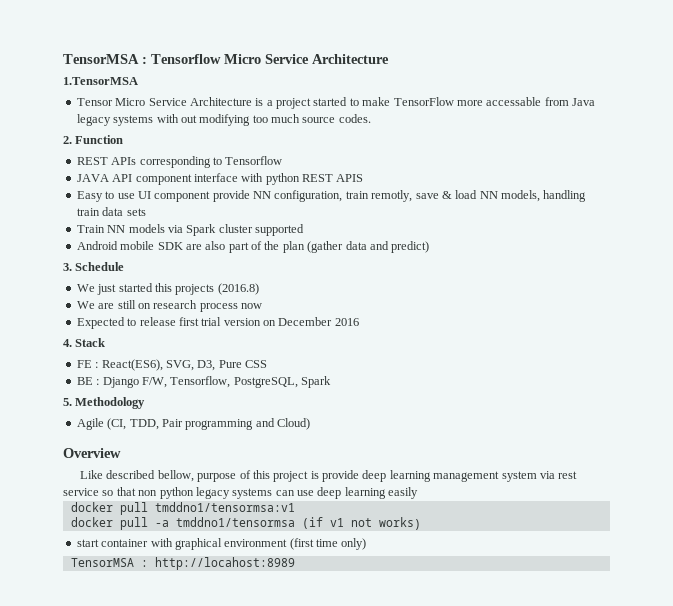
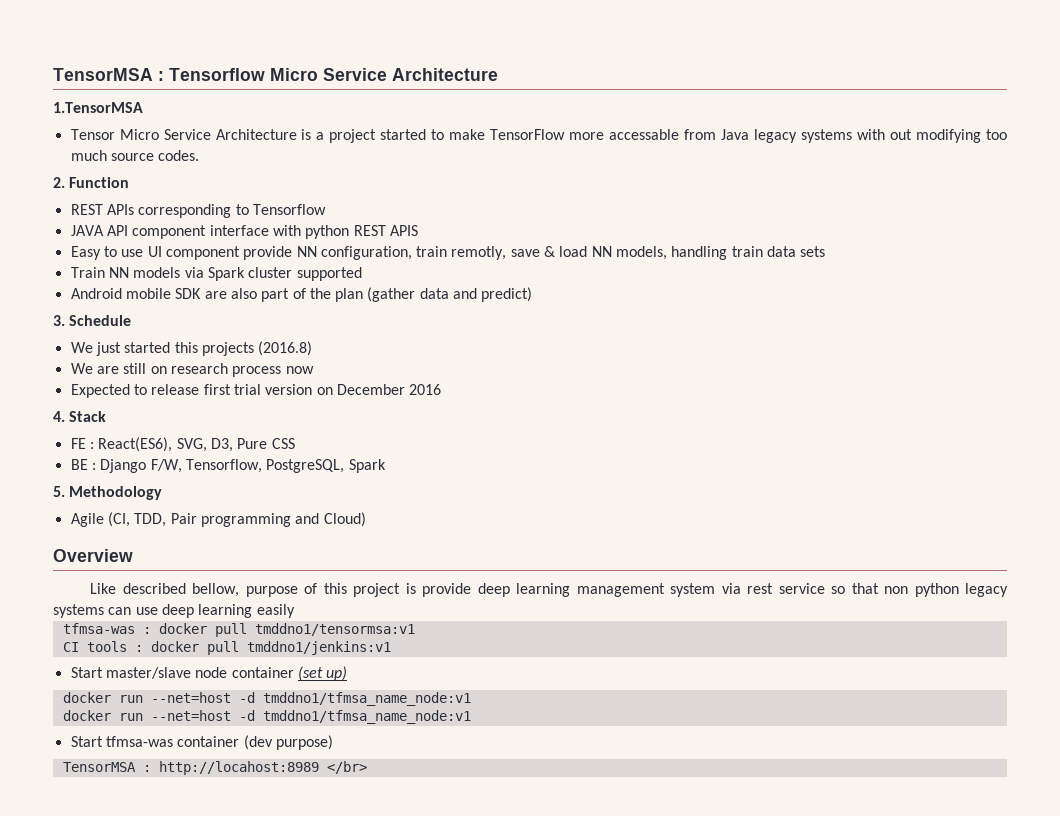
(419, 493) none -> [62,623,151,634] tfmsa-was :
[70,517,421,530] [76,538,367,550] docker pull -a tmddno1/tensormsa (if v1 not works) // start container with graphical environment (first time only) -> [62,641,391,655] [70,666,348,681] [62,692,471,706] [62,710,471,724] [70,735,333,750] CI tools : docker pull tmddno1/jenkins:v1 // Start master/slave node container (set up) // docker run --net=host -d tmddno1/tfmsa_name_node:v1 // docker run --net=host -d tmddno1/tfmsa_name_node:v1 // Start tfmsa-was container (dev purpose)
(295, 563) none -> [326,761,367,774] </br>

